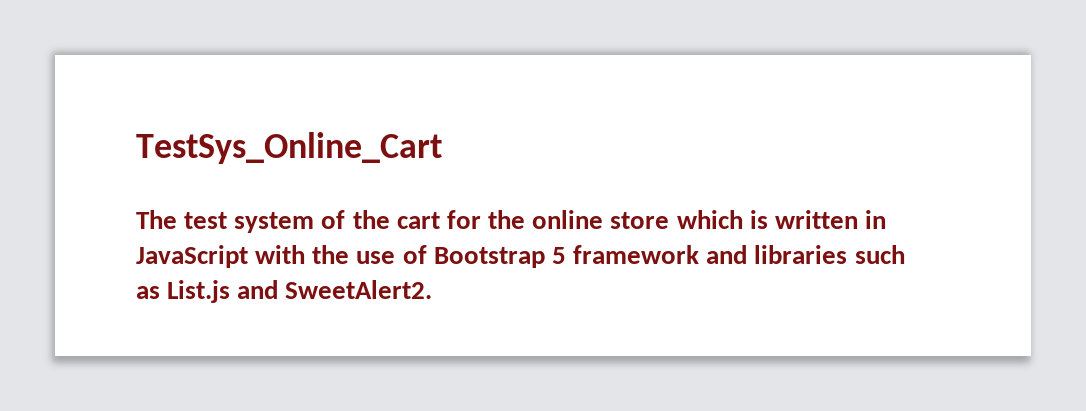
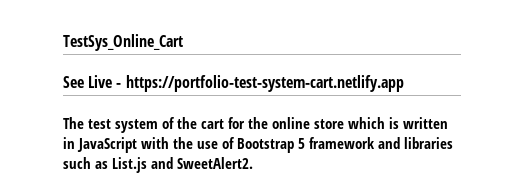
(442, 148) none -> [63,75,404,92] // See Live - https://portfolio-test-system-cart.netlify.app

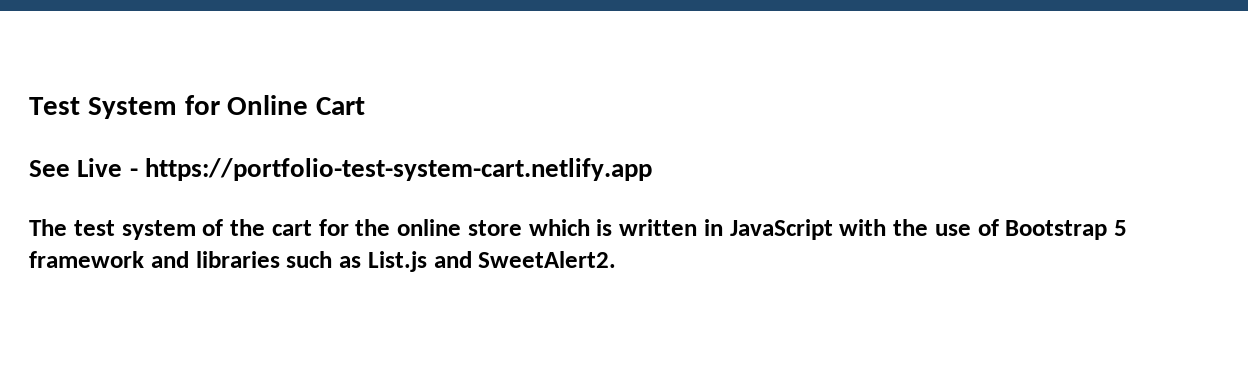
[63,34,183,51] TestSys_Online_Cart -> [29,95,366,119] Test System for Online Cart

